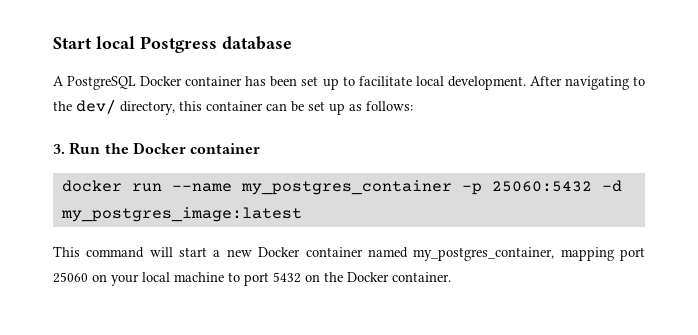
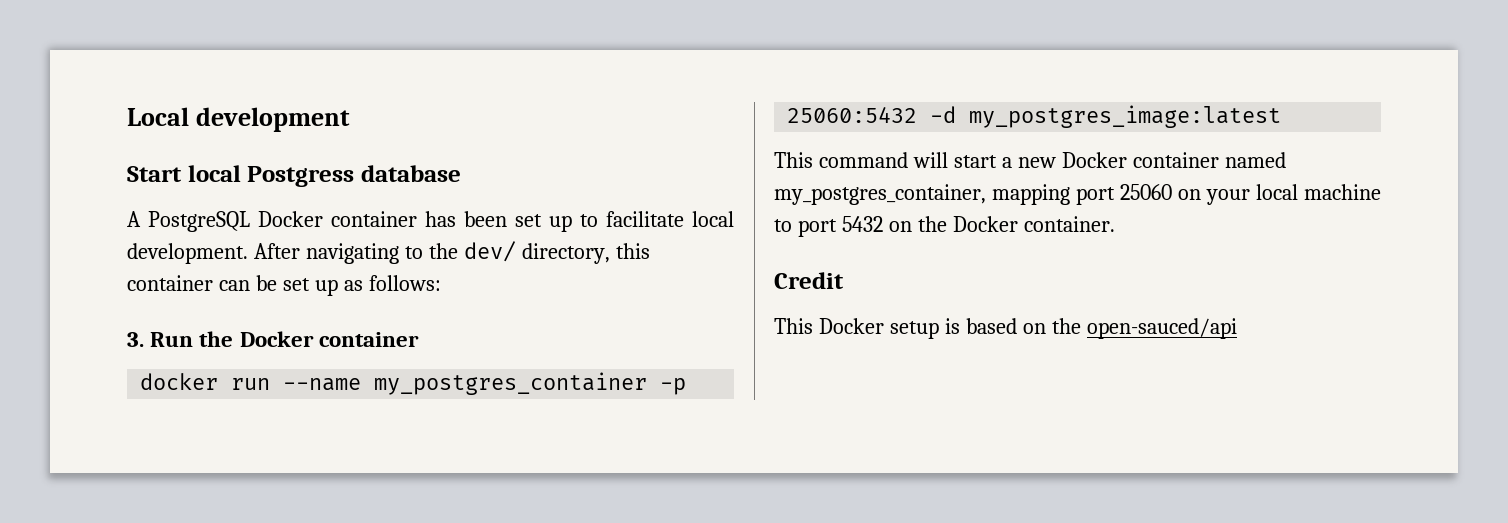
(53, 43) none -> [127,107,350,132] Local development //
(451, 277) none -> [774,272,844,289] [774,318,1237,339] // Credit // This Docker setup is based on the open-sauced/api

